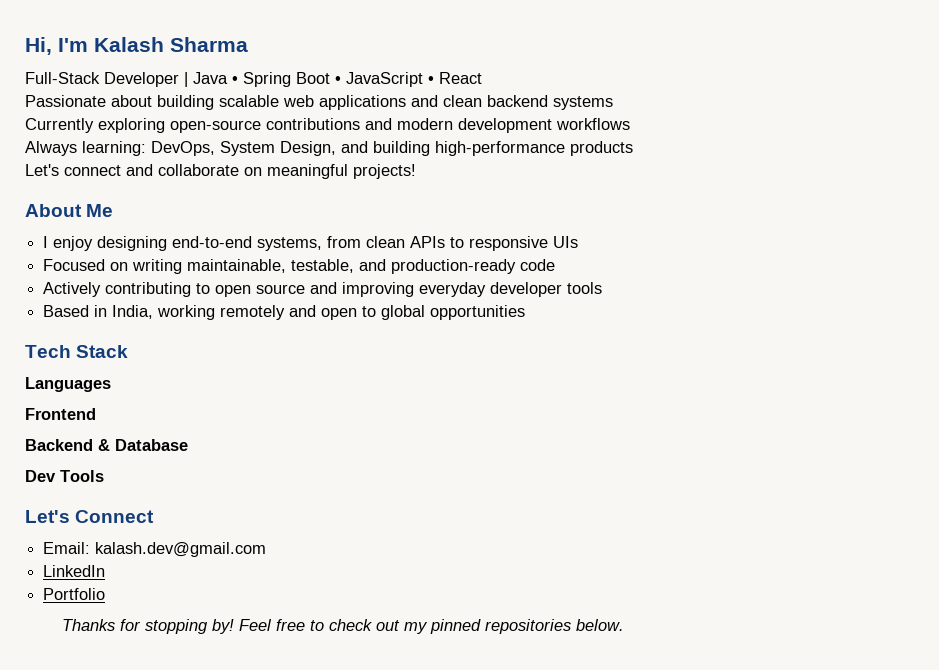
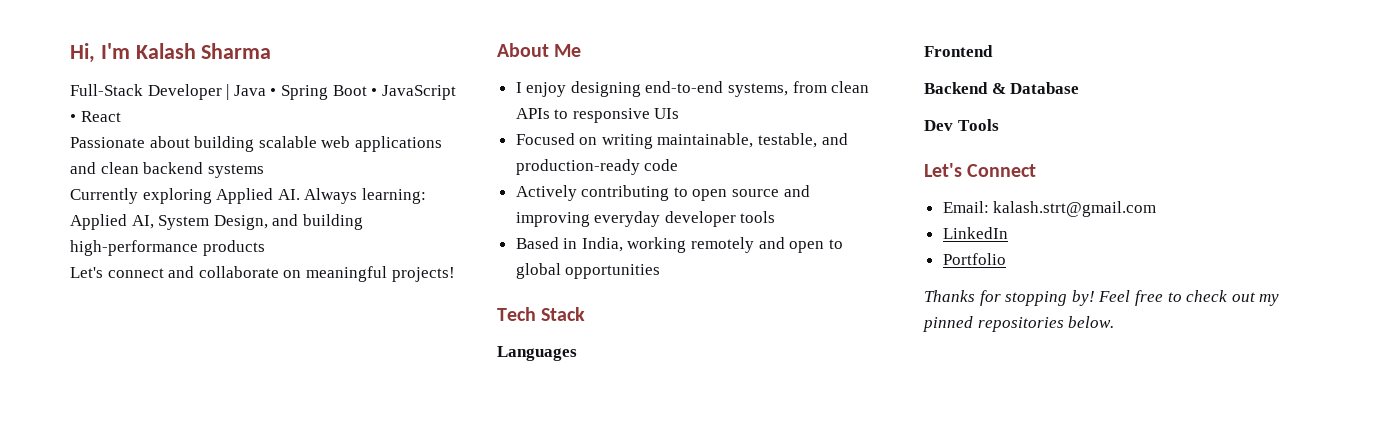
[170,118,630,133] [25,141,215,156] open-source contributions and modern development workflows // Always learning: DevOps, -> [216,188,426,204] [70,214,154,230] Applied AI. Always learning: Applied AI,
[95,542,267,557] kalash.dev@gmail.com -> [993,201,1157,217] kalash.strt@gmail.com

